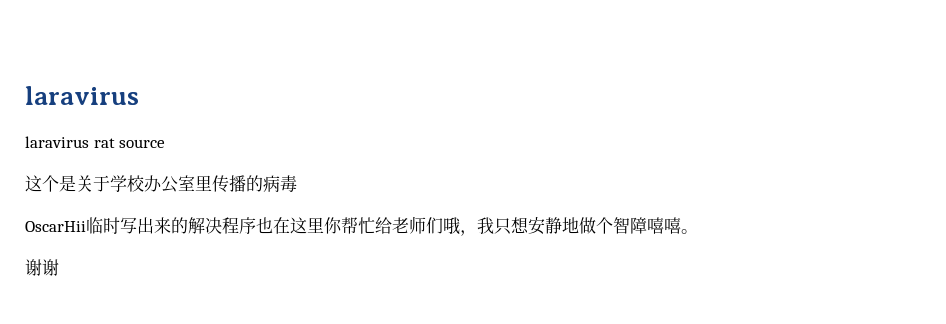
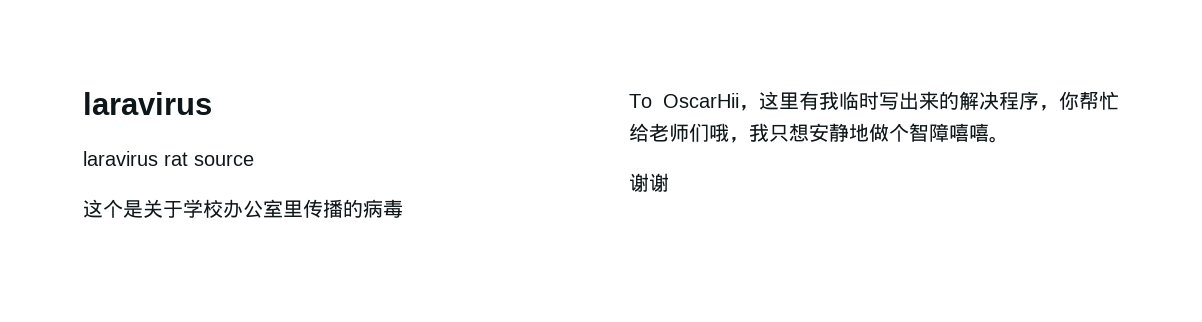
[25,221,86,232] OscarHii -> [629,91,839,111] To OscarHii，这里有我
[256,217,324,234] 也在这里 -> [1039,105,1059,111] ，

